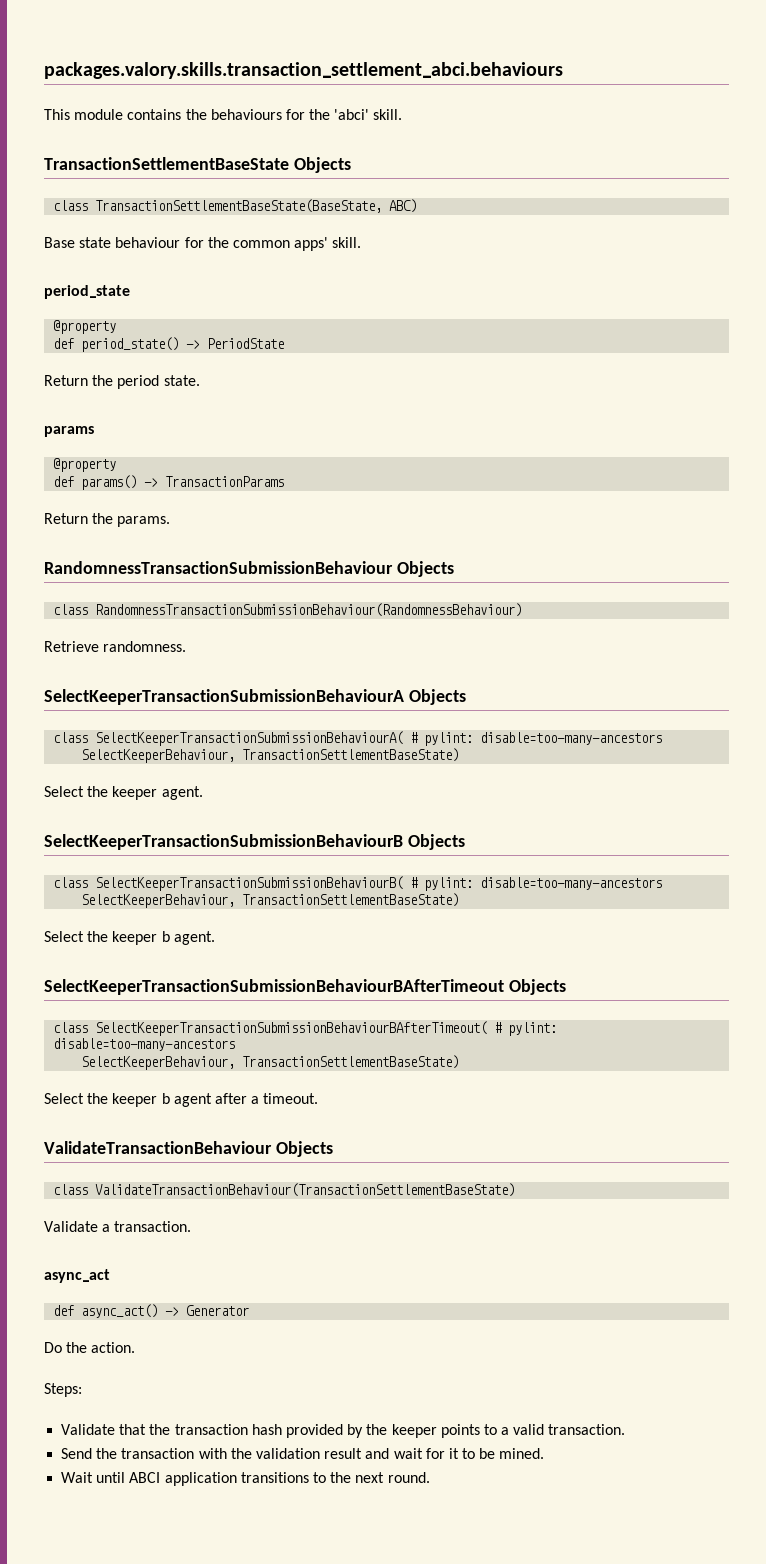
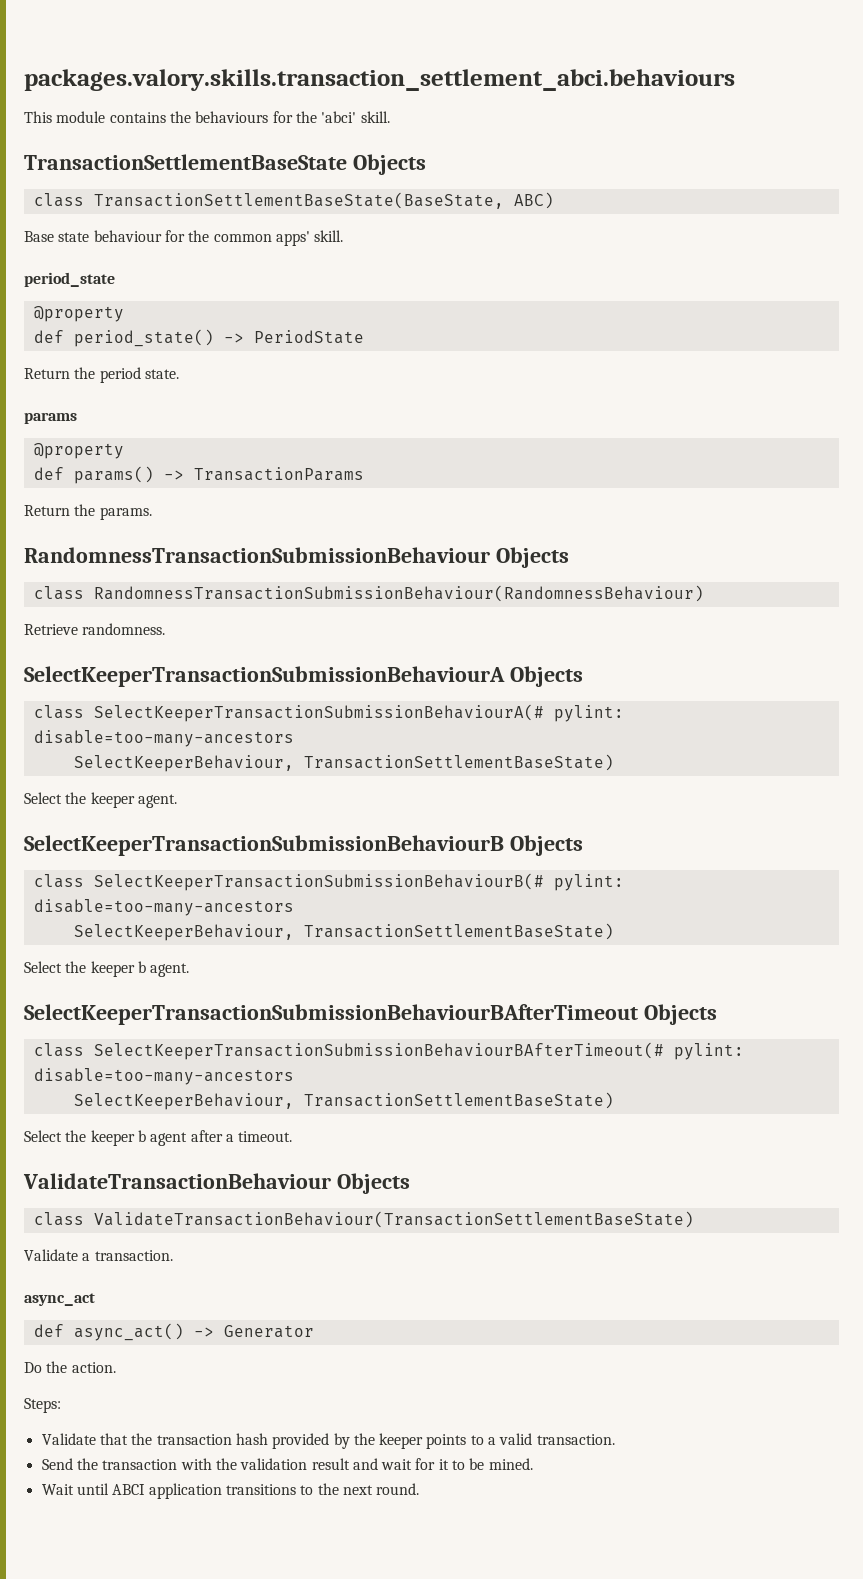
[95,731,419,746] SelectKeeperTransactionSubmissionBehaviourA( # -> [93,704,544,722] SelectKeeperTransactionSubmissionBehaviourA(#
[95,876,419,891] SelectKeeperTransactionSubmissionBehaviourB( # -> [93,873,544,891] SelectKeeperTransactionSubmissionBehaviourB(#
[95,1021,503,1036] SelectKeeperTransactionSubmissionBehaviourBAfterTimeout( # -> [93,1042,664,1060] SelectKeeperTransactionSubmissionBehaviourBAfterTimeout(#

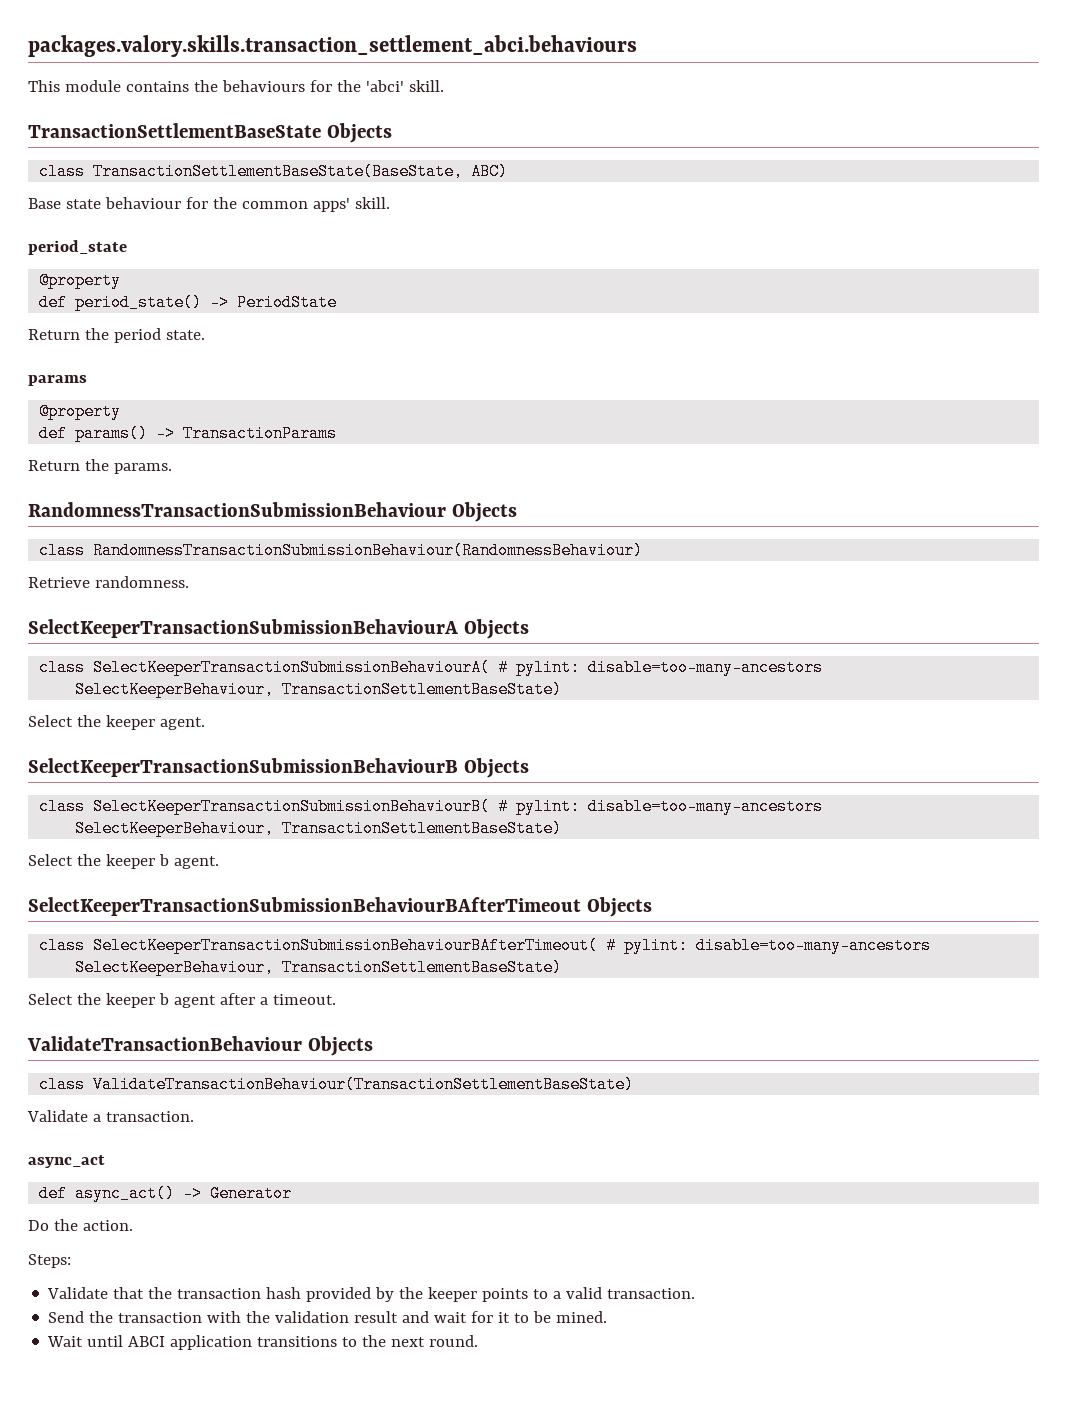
[93,704,544,722] SelectKeeperTransactionSubmissionBehaviourA(# -> [93,659,509,676] SelectKeeperTransactionSubmissionBehaviourA( #
[93,873,544,891] SelectKeeperTransactionSubmissionBehaviourB(# -> [93,798,509,815] SelectKeeperTransactionSubmissionBehaviourB( #
[93,1042,664,1060] SelectKeeperTransactionSubmissionBehaviourBAfterTimeout(# -> [93,937,617,954] SelectKeeperTransactionSubmissionBehaviourBAfterTimeout( #

